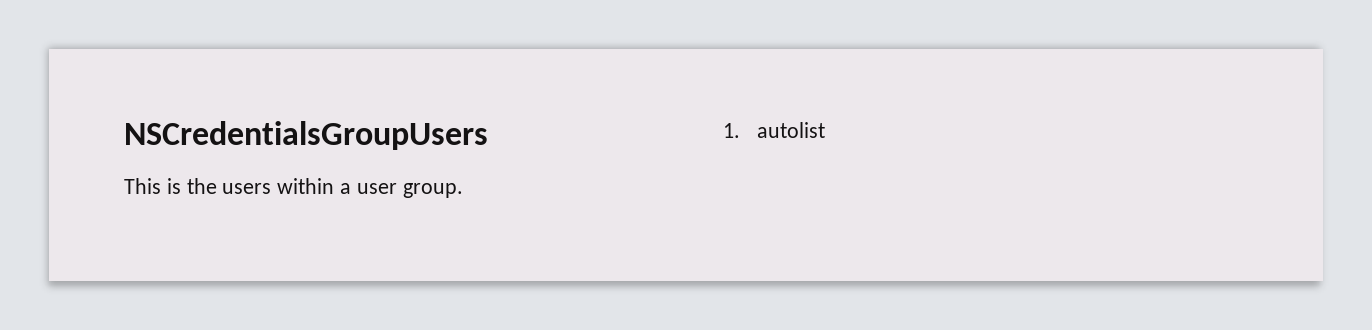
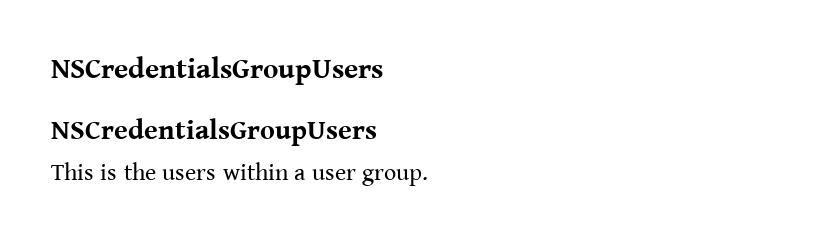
[124,121,488,150] NSCredentialsGroupUsers -> [51,56,383,85] [51,118,377,146] NSCredentialsGroupUsers // NSCredentialsGroupUsers
[723,122,825,138] // 1. autolist -> (429, 177) none

